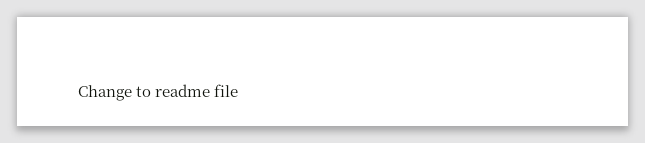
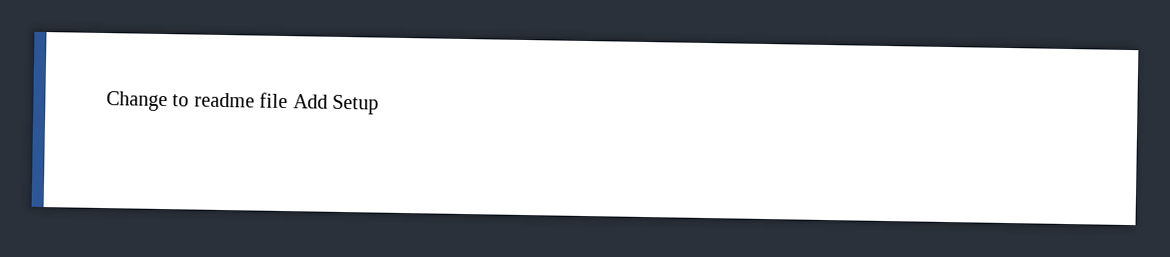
(239, 90) none -> [292,94,379,115] Add Setup

